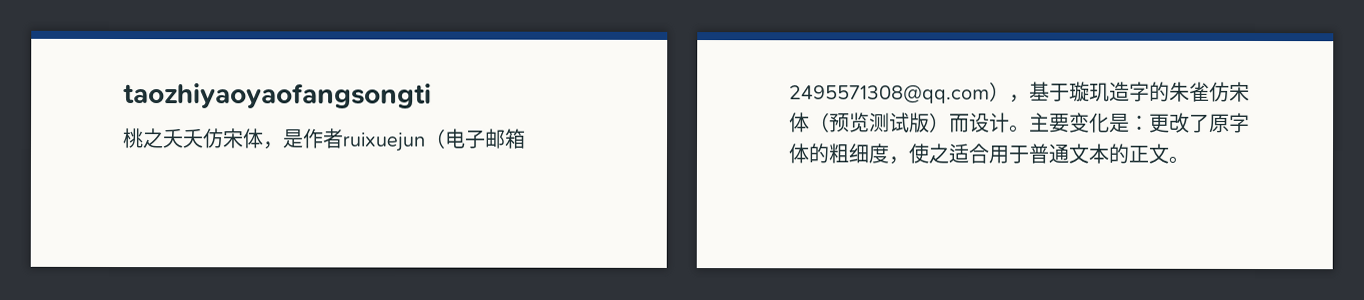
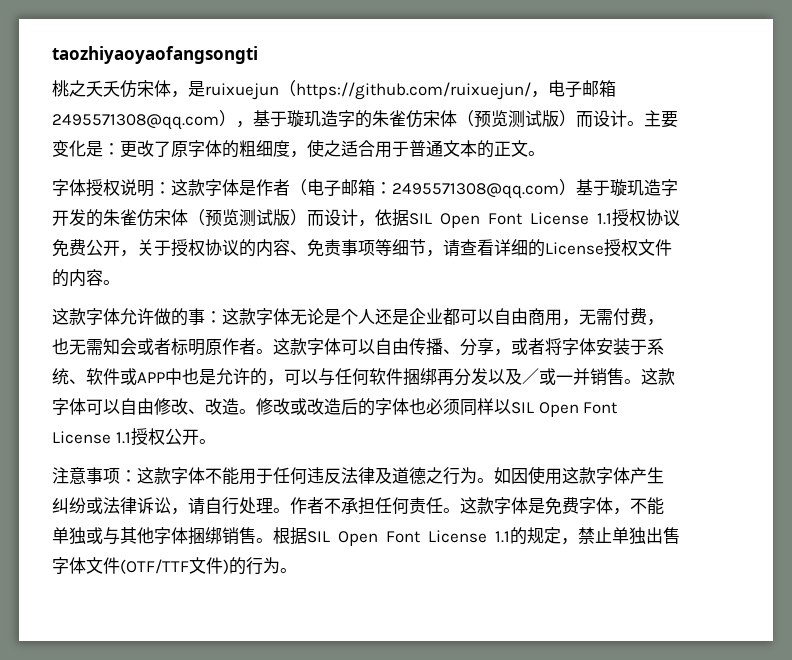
[303,128,446,152] 作者ruixuejun（ -> [205,80,548,100] ruixuejun（https://github.com/ruixuejun/，
(1189, 159) none -> [52,179,678,199] [52,209,680,228] [52,239,672,257] [52,269,120,287] [52,308,664,326] [52,338,664,356] [52,368,675,386] [52,398,618,417] [52,428,216,446] [52,466,664,485] [52,497,664,515] [52,527,680,546] [52,557,297,575] // 字体授权说明：这款字体是作者（电子邮箱：2495571308@qq.com）基于璇玑造字开发的朱雀仿宋体（预览测试版）而设计，依据SIL Open Font License 1.1授权协议免费公开，关于授权协议的内容、免责事项等细节，请查看详细的License授权文件的内容。 // 这款字体允许做的事：这款字体无论是个人还是企业都可以自由商用，无需付费，也无需知会或者标明原作者。这款字体可以自由传播、分享，或者将字体安装于系统、软件或APP中也是允许的，可以与任何软件捆绑再分发以及／或一并销售。这款字体可以自由修改、改造。修改或改造后的字体也必须同样以SIL Open Font License 1.1授权公开。 // 注意事项：这款字体不能用于任何违反法律及道德之行为。如因使用这款字体产生纠纷或法律诉讼，请自行处理。作者不承担任何责任。这款字体是免费字体，不能单独或与其他字体捆绑销售。根据SIL Open Font License 1.1的规定，禁止单独出售字体文件(OTF/TTF文件)的行为。

